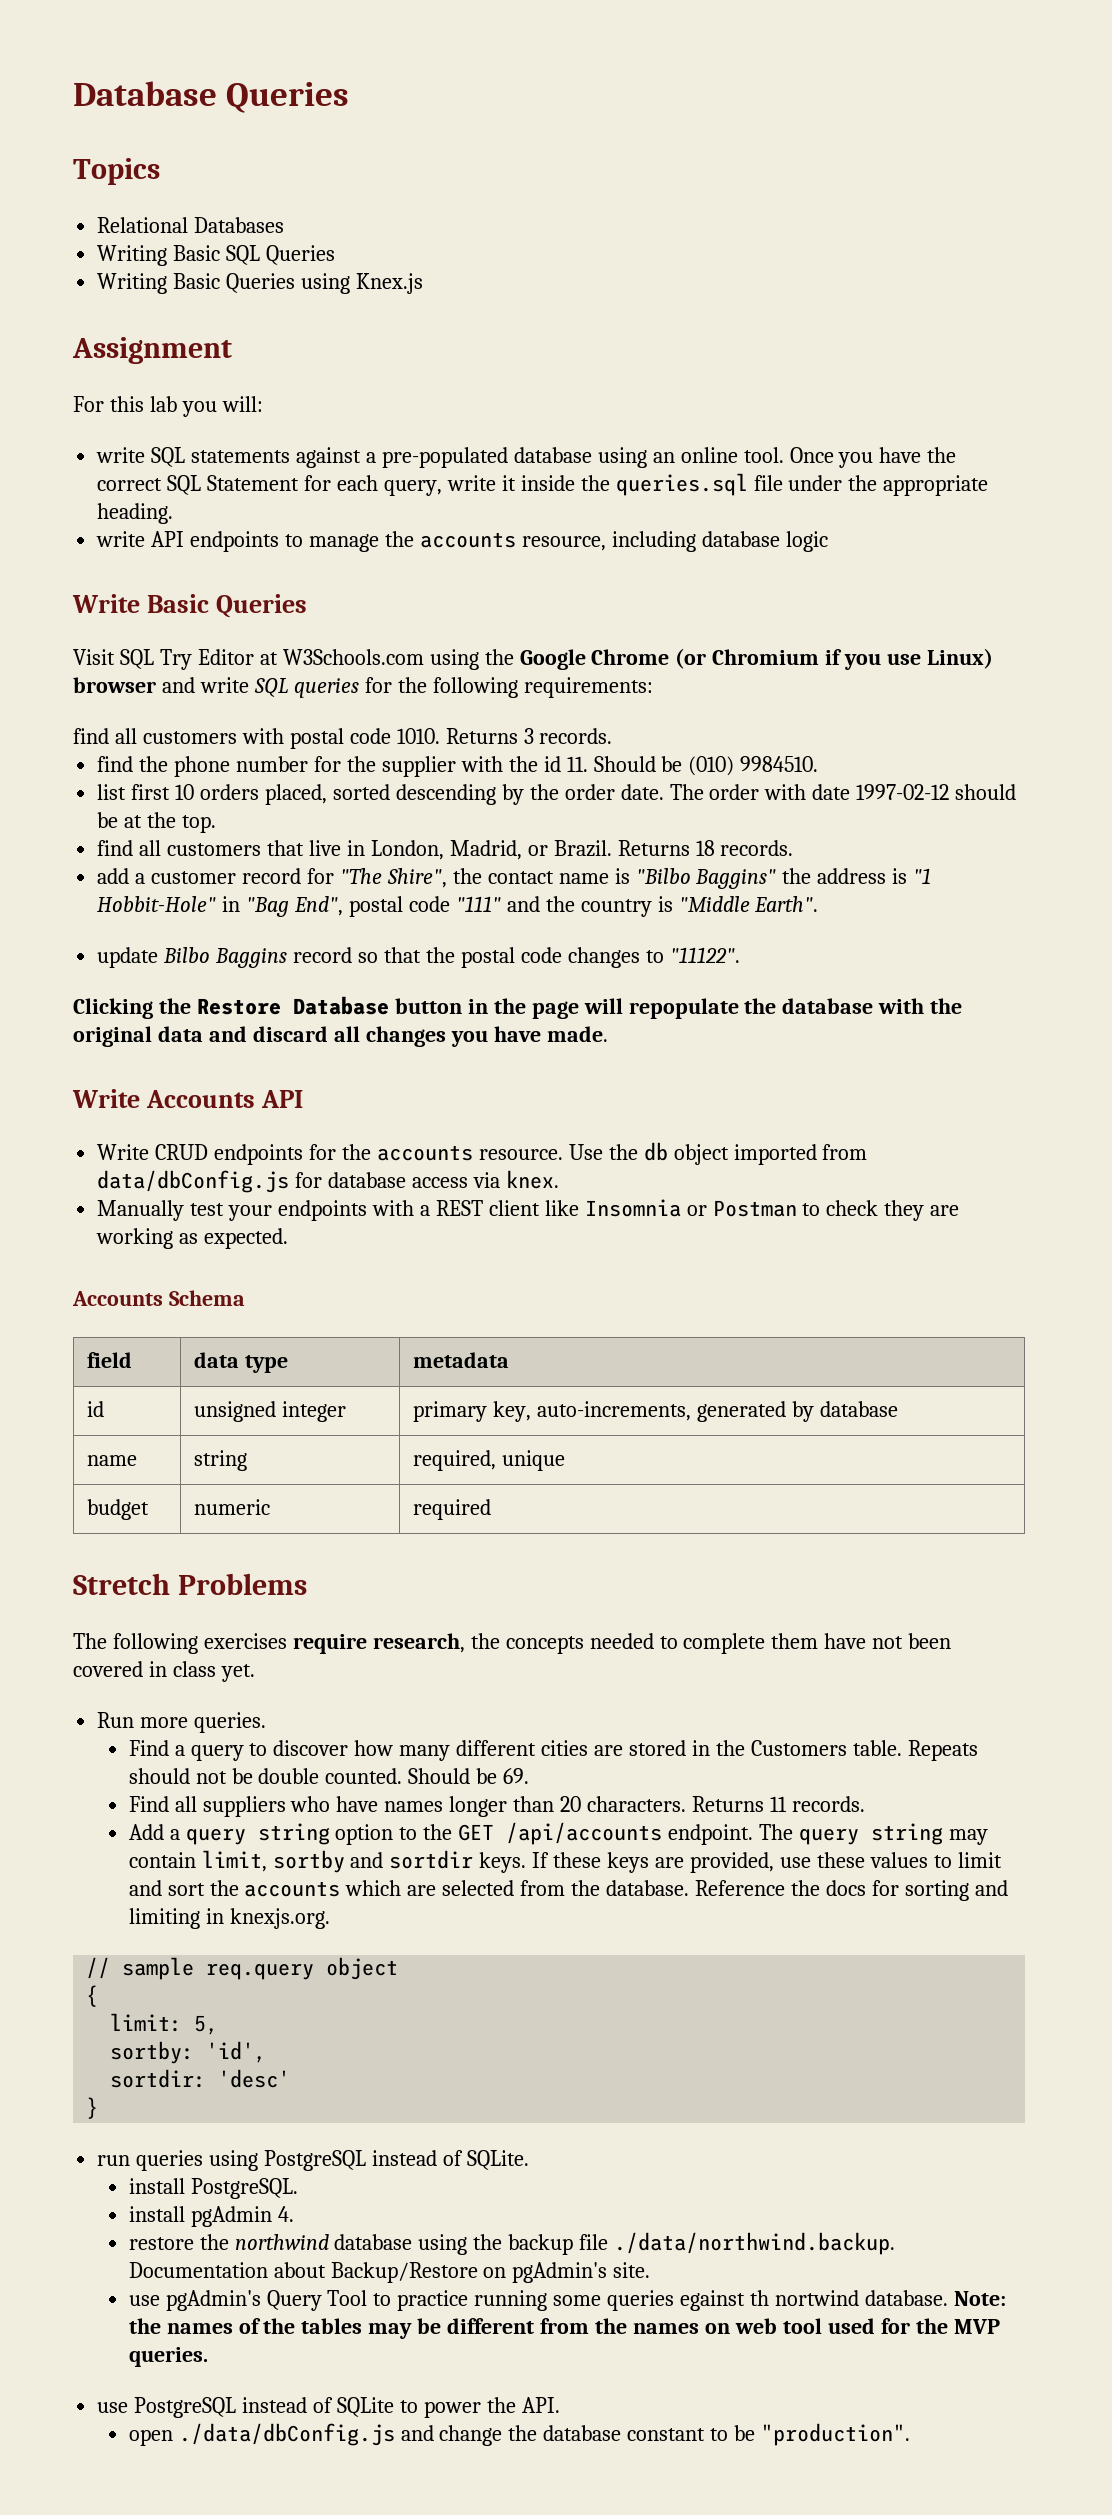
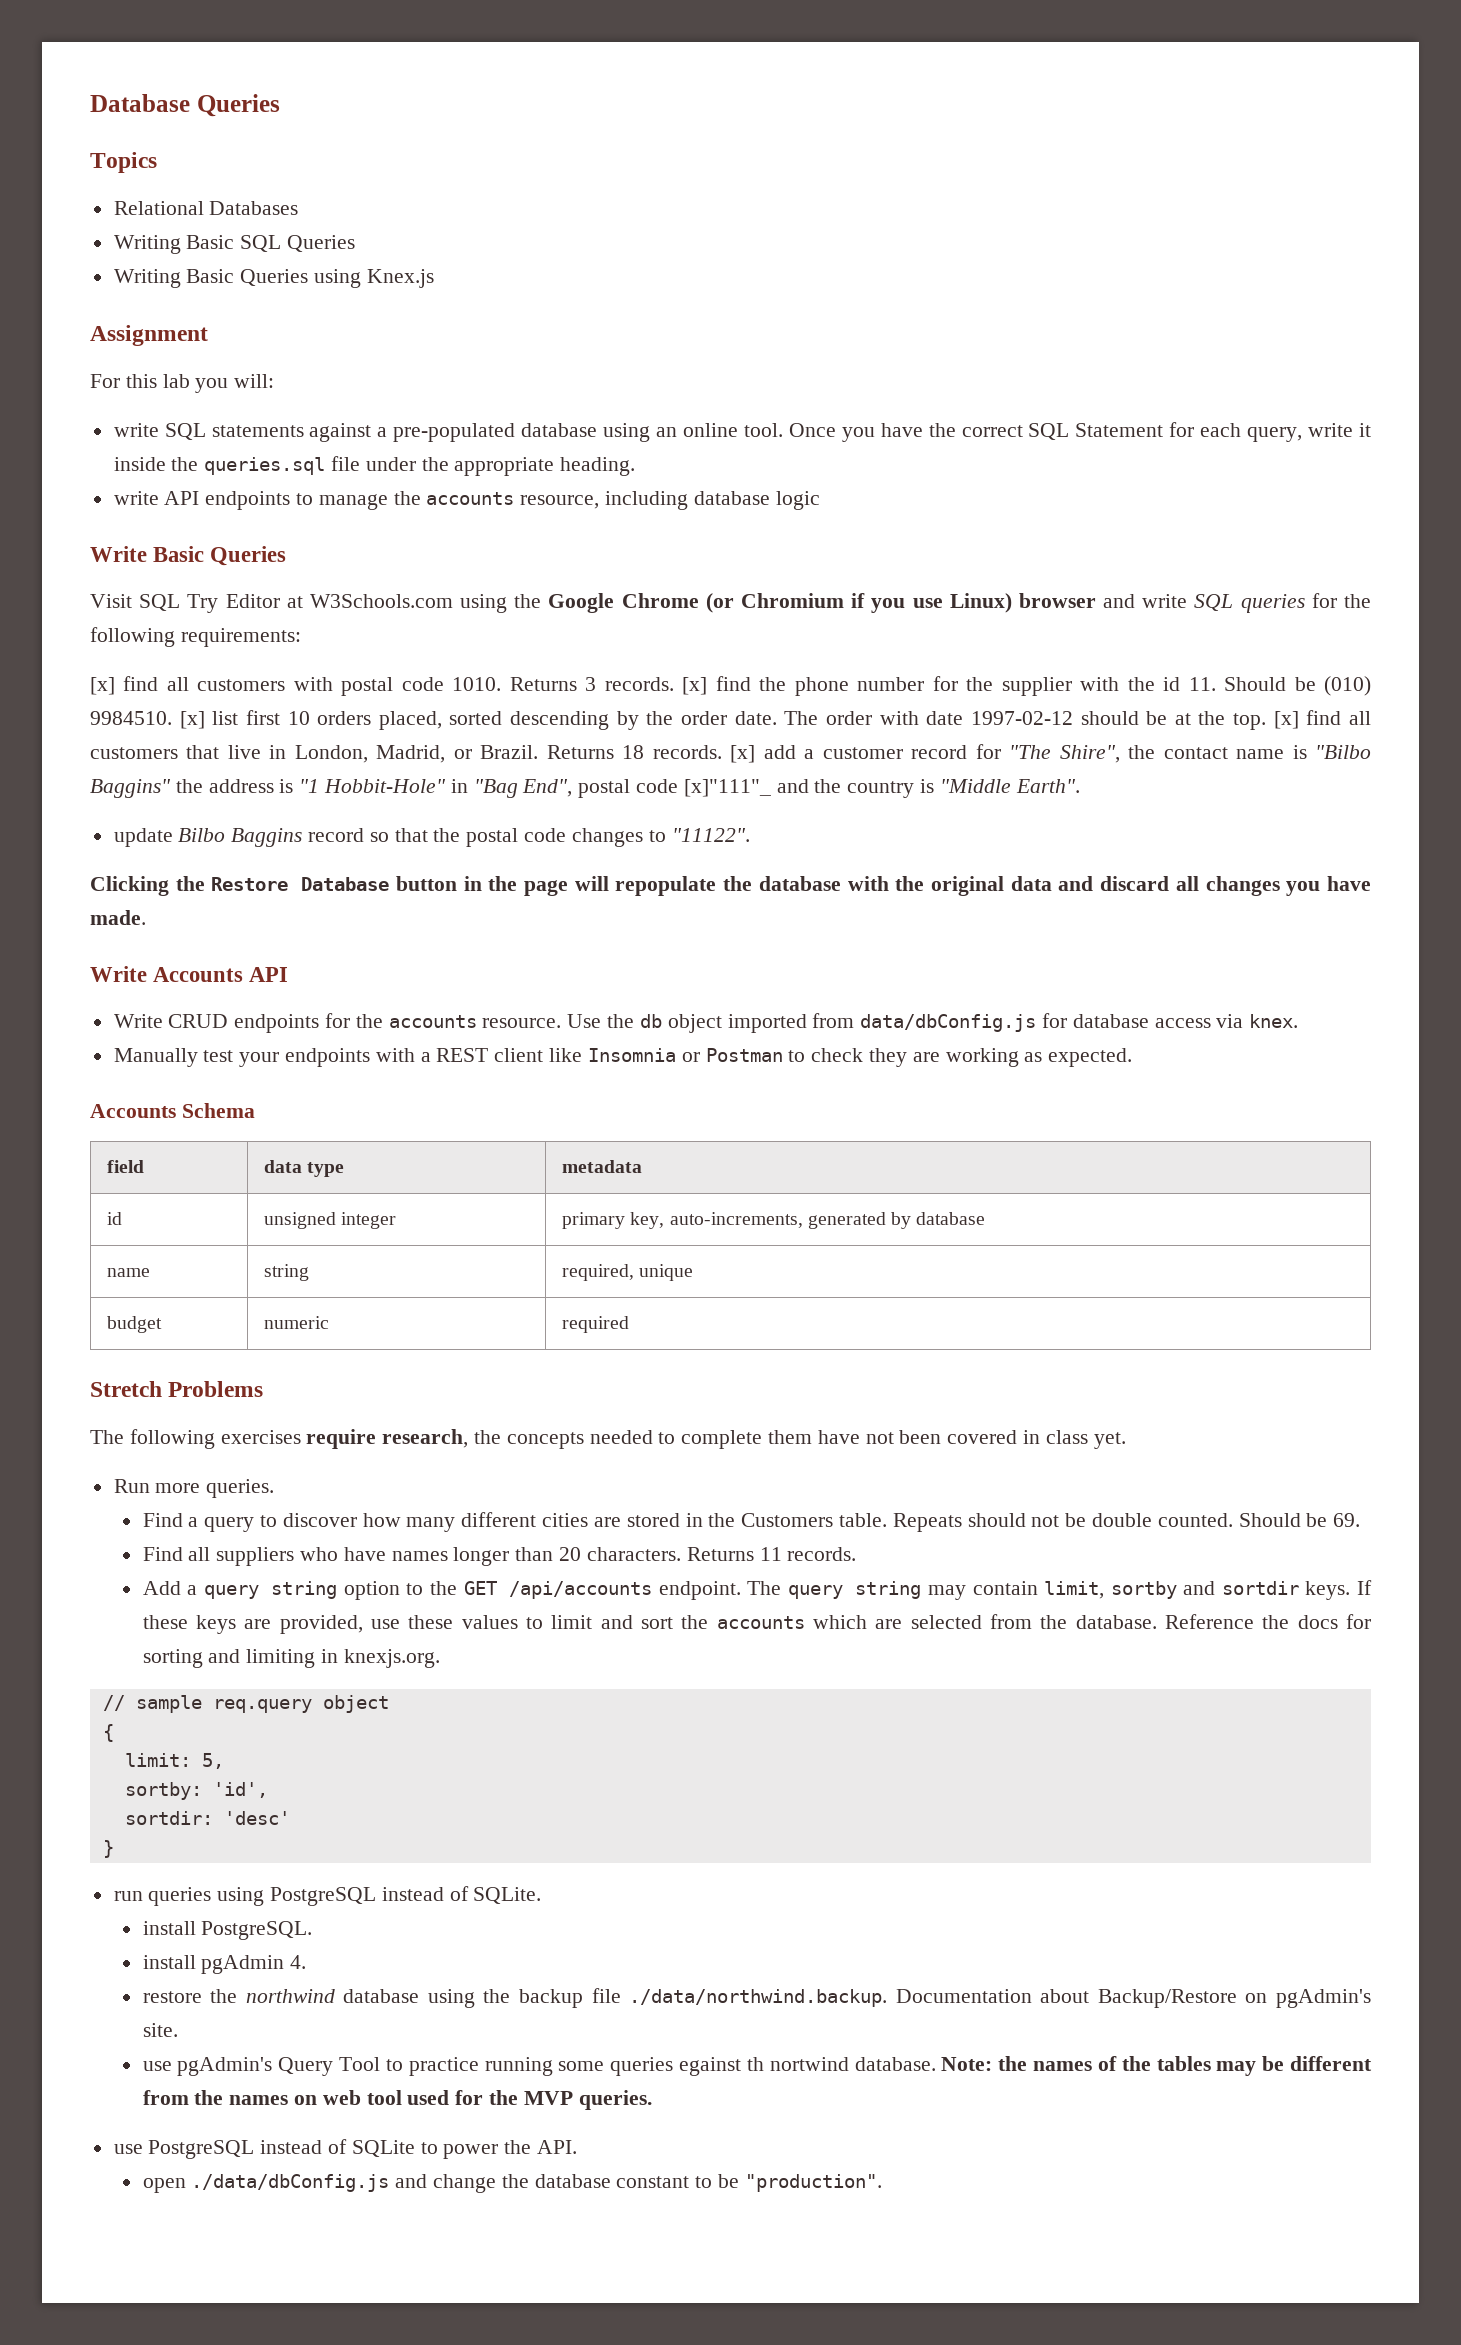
(653, 687) none -> [90,677,115,695] [x]
(613, 736) // -> [682,677,708,695] [x]
(819, 764) // -> [179,711,205,729] [x]
(217, 824) // -> [1273,711,1299,729] [x]
(794, 848) // -> [730,745,756,763] [x]
[455,896,501,912] "111" -> [683,779,771,797] [x]"111"_

